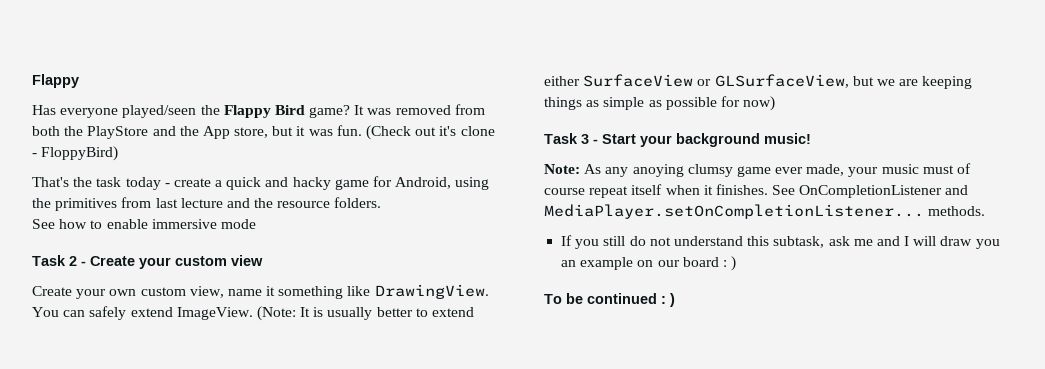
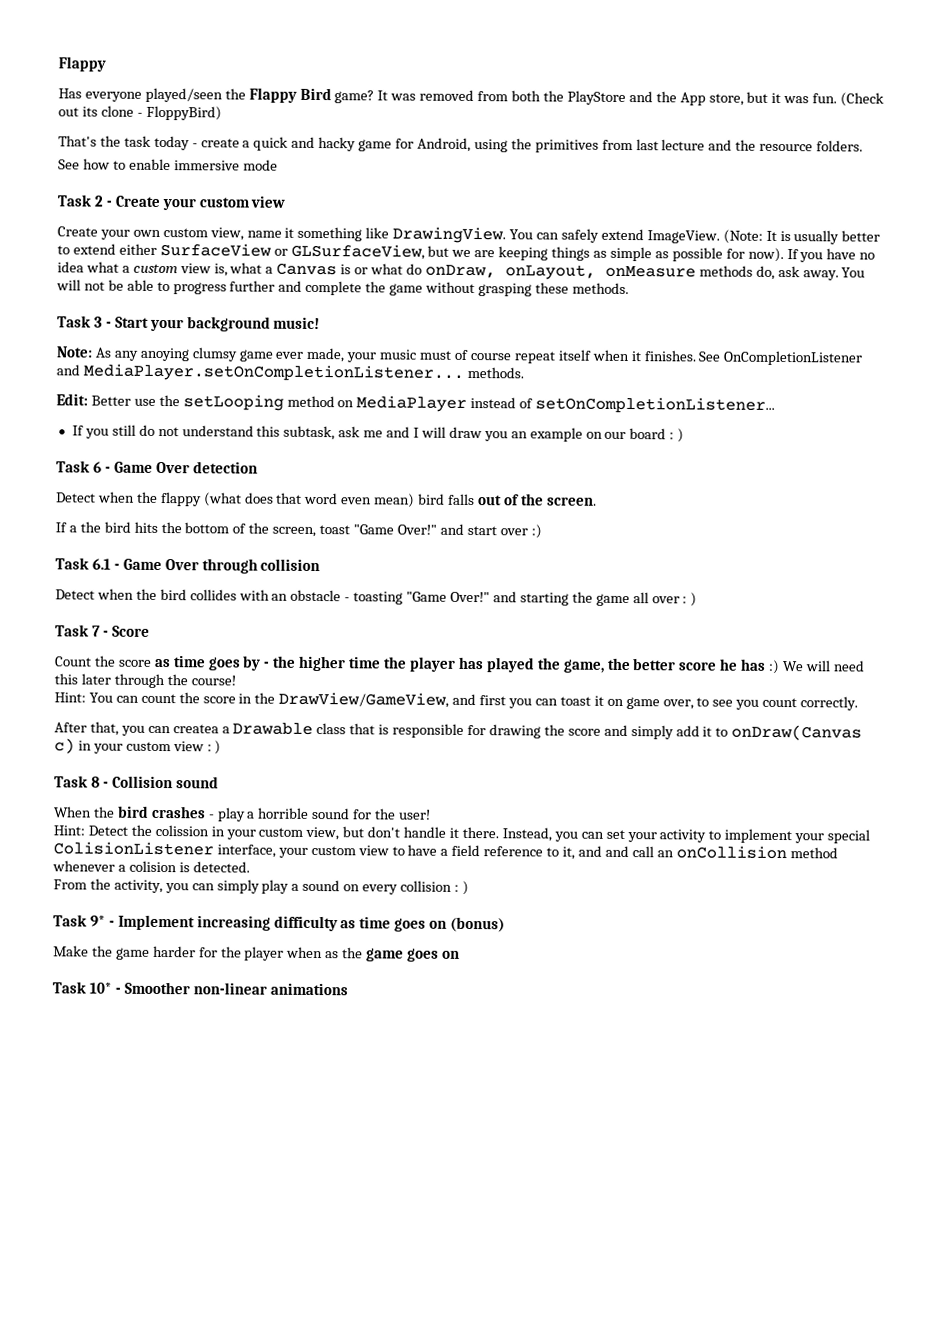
[439,126,457,136] it's -> [81,106,98,117] its
[743,96,776,111] now) -> [747,247,876,263] [57,261,866,281] [56,279,629,297] now). If you have no idea what a custom view is, what a Canvas is or what do onDraw, onLayout, onMeasure methods do, ask away. You will not be able to progress further and complete the game without grasping these methods.
(986, 211) none -> [56,393,776,414] // Edit: Better use the setLooping method on MediaPlayer instead of setOnCompletionListener...
[544,293,675,307] To be continued : ) -> [56,460,258,474] [56,491,597,508] [55,521,542,539] [55,557,321,574] [55,588,698,607] [55,624,150,637] [54,655,865,675] [54,673,236,689] [54,691,859,711] [54,721,863,741] [54,738,222,755] [54,775,219,789] [53,805,432,822] [53,824,871,844] [53,841,838,860] [52,860,250,873] [53,878,469,895] [53,914,506,933] [53,945,460,962] [52,981,348,996] Task 6 - Game Over detection // Detect when the flappy (what does that word even mean) bird falls out of the screen. // If a the bird hits the bottom of the screen, toast "Game Over!" and start over :) // Task 6.1 - Game Over through collision // Detect when the bird collides with an obstacle - toasting "Game Over!" and starting the game all over : ) // Task 7 - Score // Count the score as time goes by - the higher time the player has played the game, the better score he has :) We will need this later through the course! // Hint: You can count the score in the DrawView/GameView, and first you can toast it on game over, to see you count correctly. // After that, you can createa a Drawable class that is responsible for drawing the score and simply add it to onDraw(Canvas c) in your custom view : ) // Task 8 - Collision sound // When the bird crashes - play a horrible sound for the user! // Hint: Detect the colission in your custom view, but don't handle it there. Instead, you can set your activity to implement your special ColisionListener interface, your custom view to have a field reference to it, and and call an onCollision method whenever a colision is detected. // From the activity, you can simply play a sound on every collision : ) // Task 9* - Implement increasing difficulty as time goes on (bonus) // Make the game harder for the player when as the game goes on // Task 10* - Smoother non-linear animations

